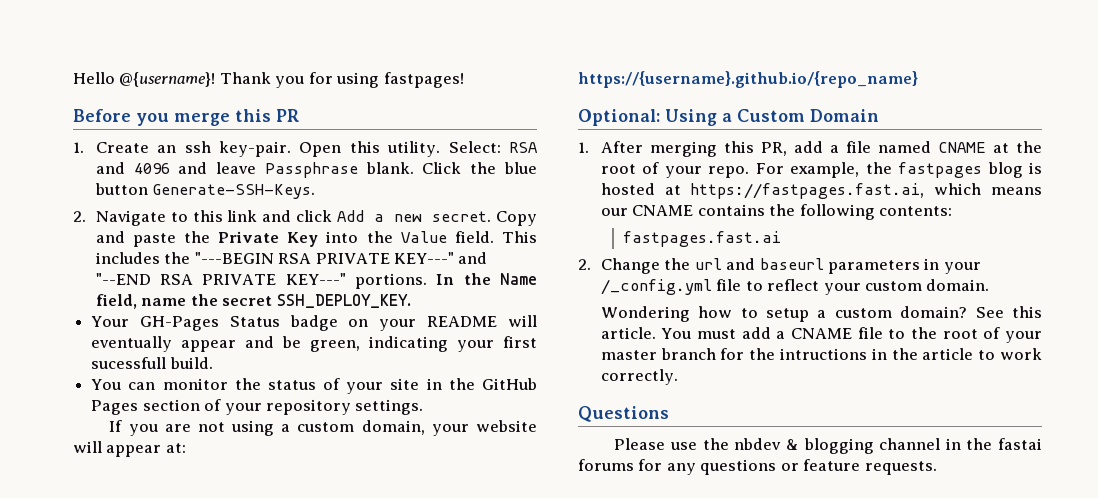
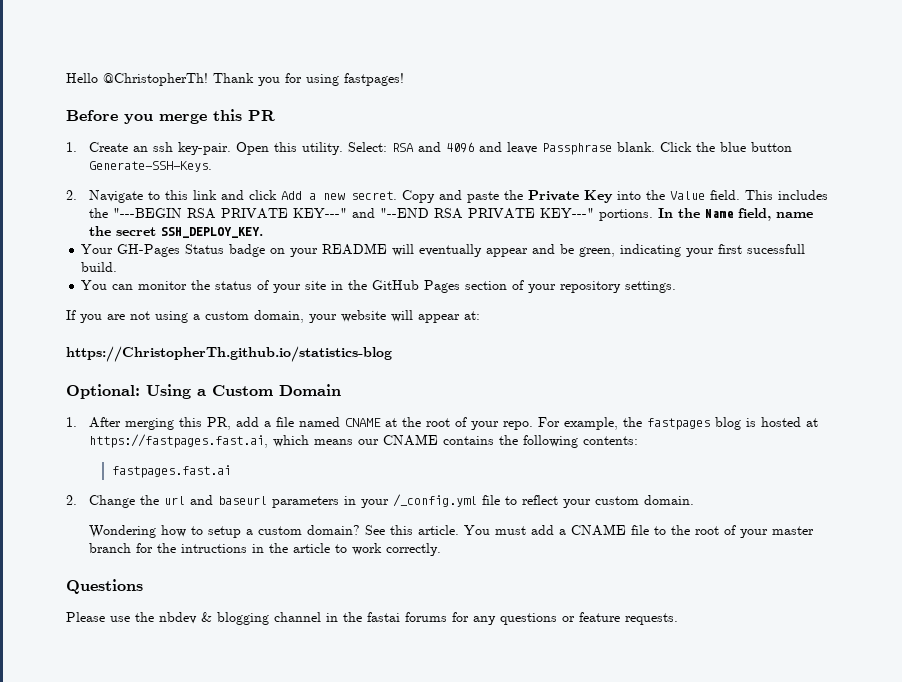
[119,72,216,87] @{username}! -> [103,73,208,86] @ChristopherTh!
[578,71,918,88] https://{username}.github.io/{repo_name} -> [66,346,392,362] https://ChristopherTh.github.io/statistics-blog

